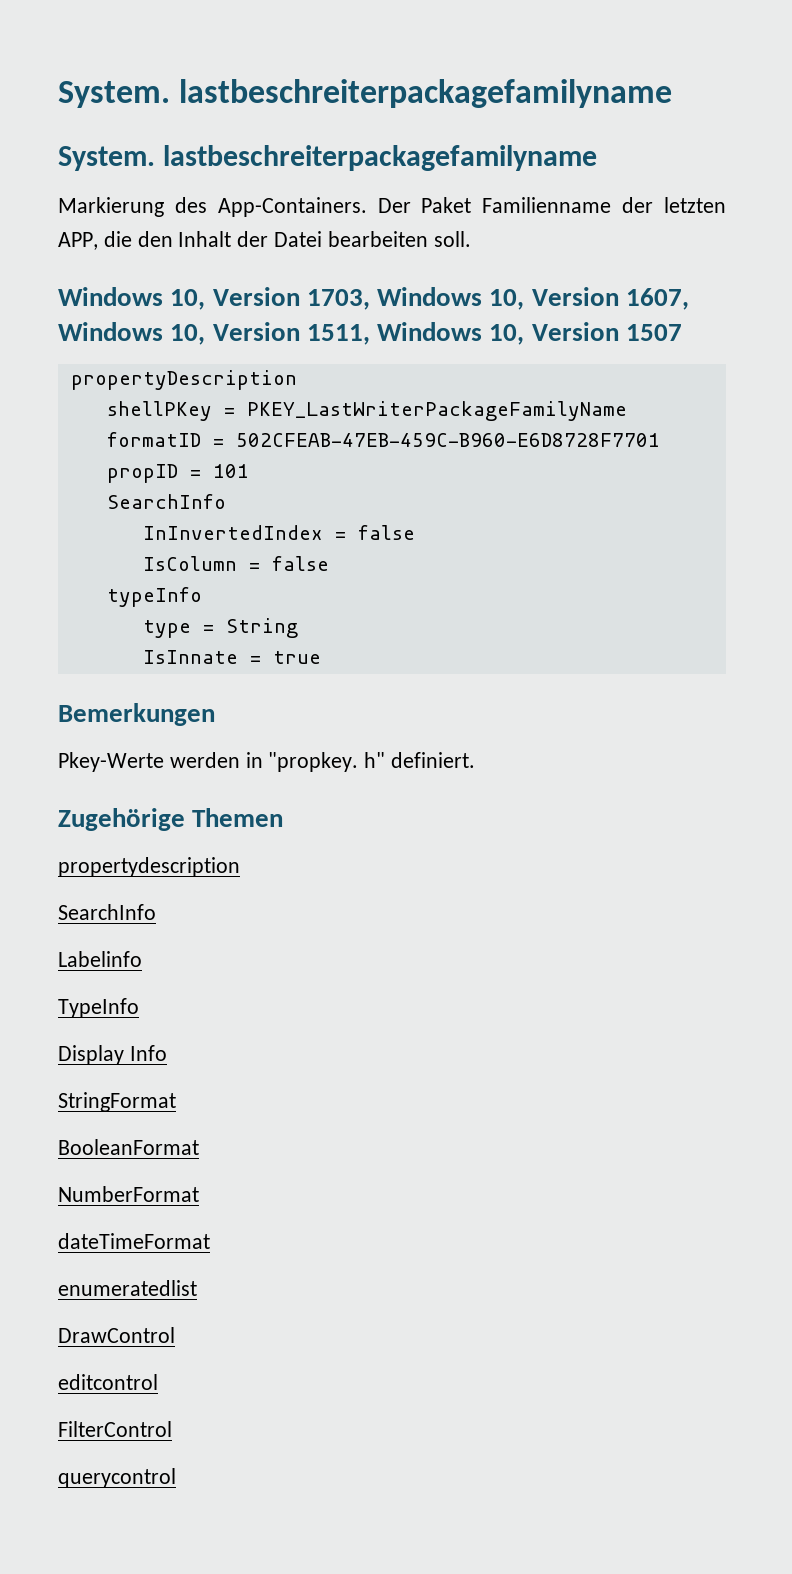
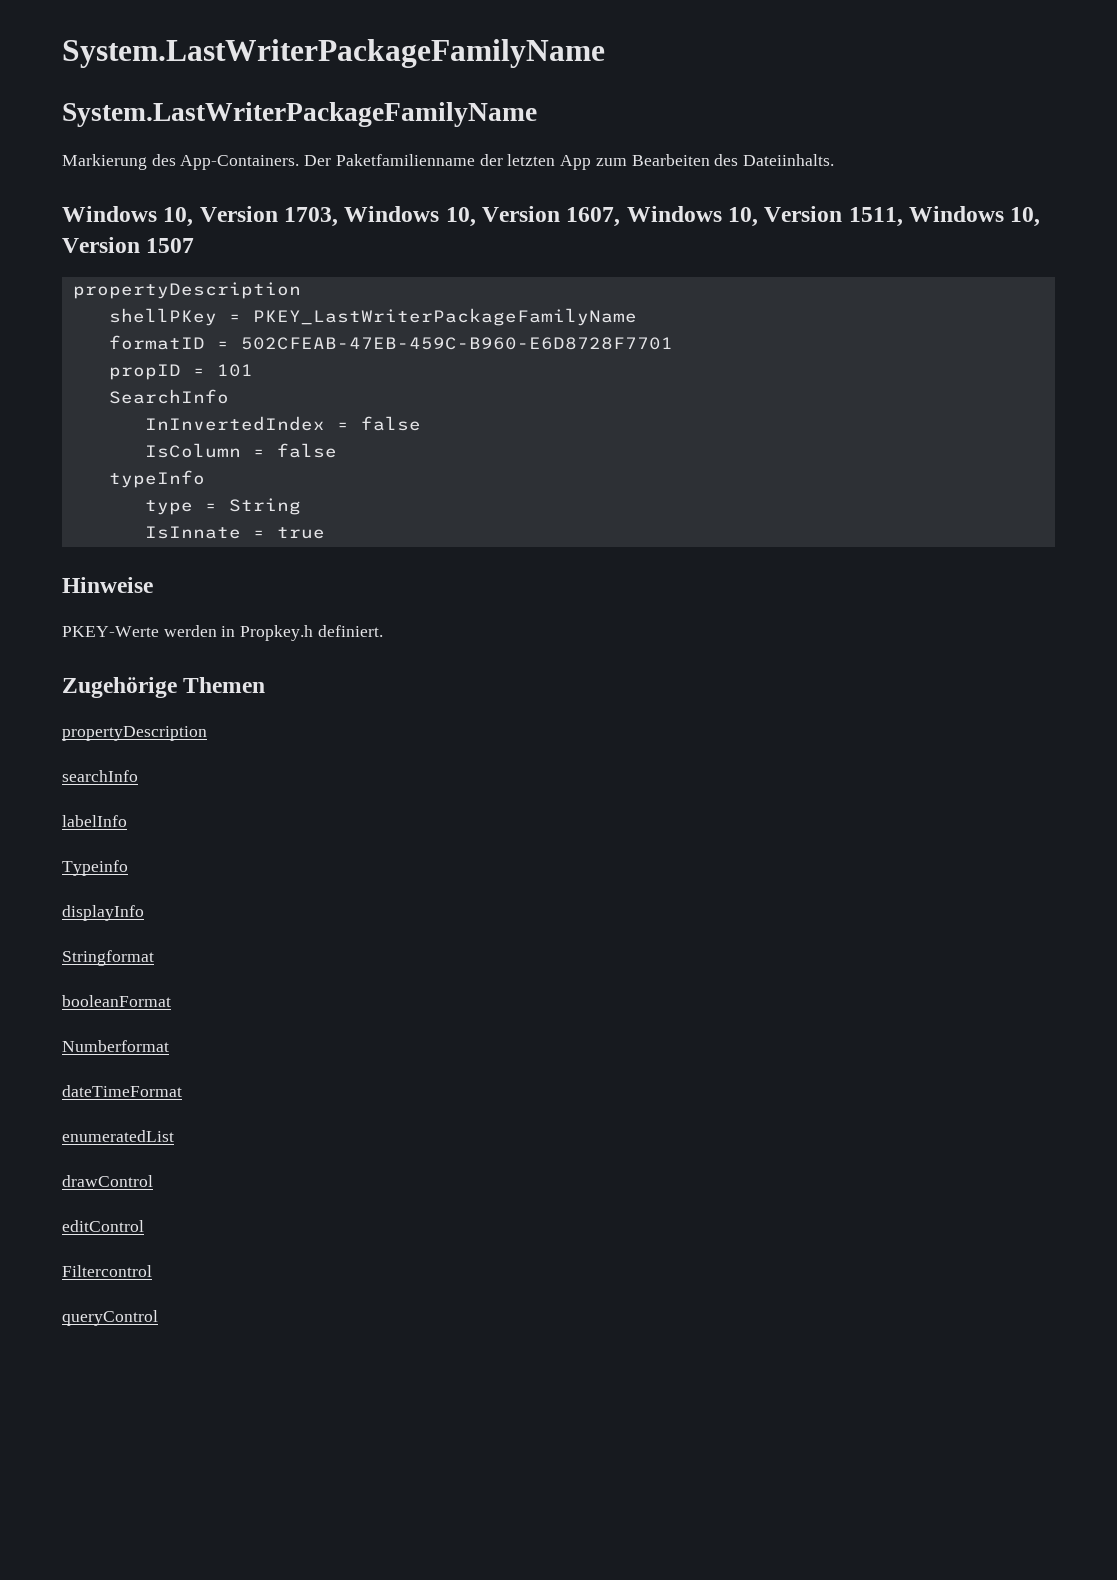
[58,79,673,108] [58,145,598,171] System. lastbeschreiterpackagefamilyname // System. lastbeschreiterpackagefamilyname -> [62,39,605,68] [62,102,537,127] System.LastWriterPackageFamilyName // System.LastWriterPackageFamilyName
[421,197,726,213] [58,231,471,250] Paket Familienname der letzten APP, die den Inhalt der Datei bearbeiten soll. -> [335,154,834,170] Paketfamilienname der letzten App zum Bearbeiten des Dateiinhalts.
[58,703,215,726] [58,752,476,772] [58,808,284,831] [58,857,240,877] [58,904,156,920] [58,951,142,967] [58,998,139,1018] [58,1045,167,1065] [58,1092,176,1112] [58,1139,199,1155] [58,1186,199,1202] [58,1233,210,1249] [58,1280,197,1296] [58,1327,175,1343] [58,1374,158,1390] [58,1421,172,1437] [58,1468,176,1488] Bemerkungen // Pkey-Werte werden in "propkey. h" definiert. // Zugehörige Themen // propertydescription // SearchInfo // Labelinfo // TypeInfo // Display Info // StringFormat // BooleanFormat // NumberFormat // dateTimeFormat // enumeratedlist // DrawControl // editcontrol // FilterControl // querycontrol -> [62,577,153,593] [62,625,383,641] [62,677,266,698] [62,726,207,741] [62,770,138,782] [62,815,127,827] [62,860,128,876] [62,905,144,921] [62,950,154,966] [62,995,171,1007] [62,1040,169,1052] [62,1085,182,1097] [62,1130,174,1142] [62,1175,153,1187] [62,1220,144,1232] [62,1265,152,1277] [62,1310,158,1326] Hinweise // PKEY-Werte werden in Propkey.h definiert. // Zugehörige Themen // propertyDescription // searchInfo // labelInfo // Typeinfo // displayInfo // Stringformat // booleanFormat // Numberformat // dateTimeFormat // enumeratedList // drawControl // editControl // Filtercontrol // queryControl

